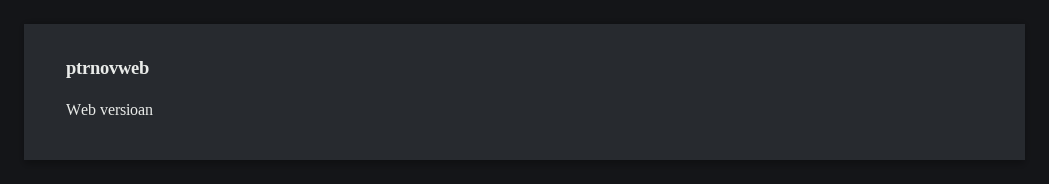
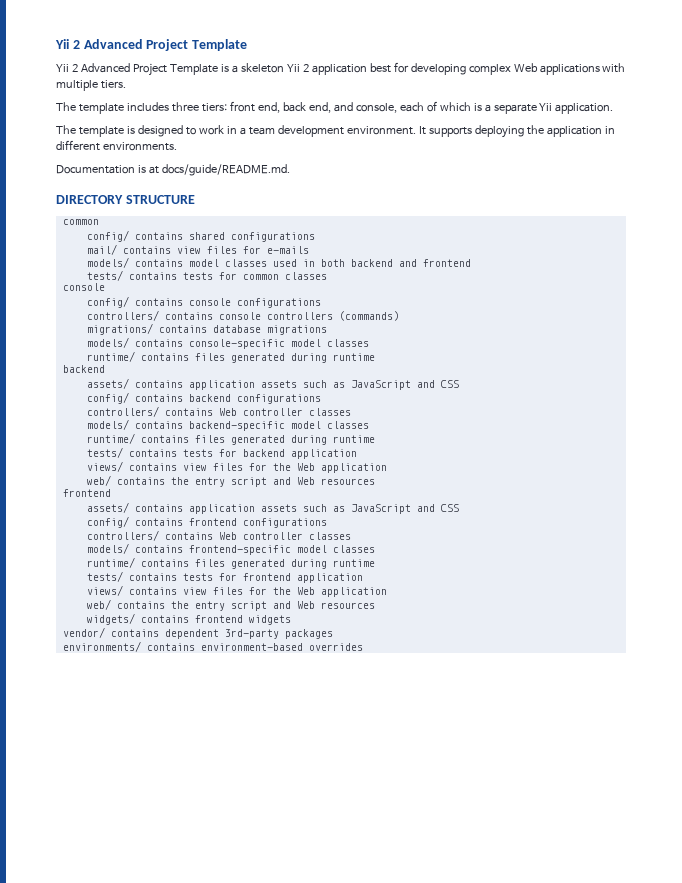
[66,61,149,78] [66,104,154,115] ptrnovweb // Web versioan -> [55,39,248,51] [56,62,626,76] [56,80,126,91] [56,101,614,114] [56,125,615,138] [56,140,177,151] [56,164,290,176] [56,195,195,204] [62,219,99,225] [86,230,315,242] [86,244,309,255] [86,257,471,268] [86,270,327,281] [62,283,105,291] [86,296,321,308] [86,310,399,321] [86,323,327,335] [86,337,369,349] [86,351,375,363] [62,365,105,373] [86,378,459,390] [86,392,321,404] [86,406,351,417] [86,419,369,431] [86,433,375,445] [86,447,357,459] [86,461,387,473] [86,475,375,487] [62,489,111,497] [86,502,459,514] [86,516,327,528] [86,530,351,541] [86,543,375,555] [86,557,375,569] [86,571,363,583] [86,585,387,597] [86,599,375,611] [86,613,291,625] [62,627,333,639] [62,641,363,652] Yii 2 Advanced Project Template // Yii 2 Advanced Project Template is a skeleton Yii 2 application best for developing complex Web applications with multiple tiers. // The template includes three tiers: front end, back end, and console, each of which is a separate Yii application. // The template is designed to work in a team development environment. It supports deploying the application in different environments. // Documentation is at docs/guide/README.md. // DIRECTORY STRUCTURE // common // config/ contains shared configurations // mail/ contains view files for e-mails // models/ contains model classes used in both backend and frontend // tests/ contains tests for common classes // console // config/ contains console configurations // controllers/ contains console controllers (commands) // migrations/ contains database migrations // models/ contains console-specific model classes // runtime/ contains files generated during runtime // backend // assets/ contains application assets such as JavaScript and CSS // config/ contains backend configurations // controllers/ contains Web controller classes // models/ contains backend-specific model classes // runtime/ contains files generated during runtime // tests/ contains tests for backend application // views/ contains view files for the Web application // web/ contains the entry script and Web resources // frontend // assets/ contains application assets such as JavaScript and CSS // config/ contains frontend configurations // controllers/ contains Web controller classes // models/ contains frontend-specific model classes // runtime/ contains files generated during runtime // tests/ contains tests for frontend application // views/ contains view files for the Web application // web/ contains the entry script and Web resources // widgets/ contains frontend widgets // vendor/ contains dependent 3rd-party packages // environments/ contains environment-based overrides

